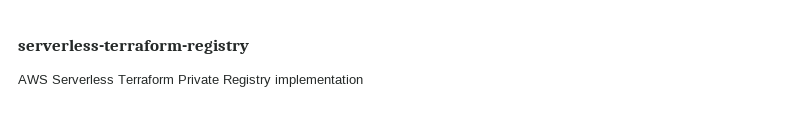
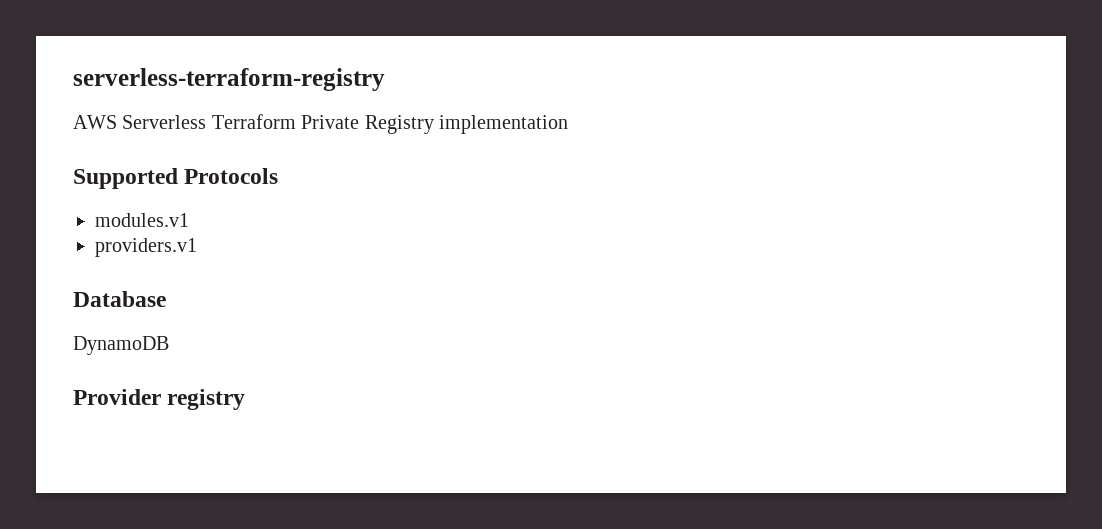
(363, 81) none -> [73,168,279,189] [95,213,189,227] [95,238,197,257] [73,291,166,307] [73,336,169,355] [73,389,246,410] // Supported Protocols // modules.v1 // providers.v1 // Database // DynamoDB // Provider registry

